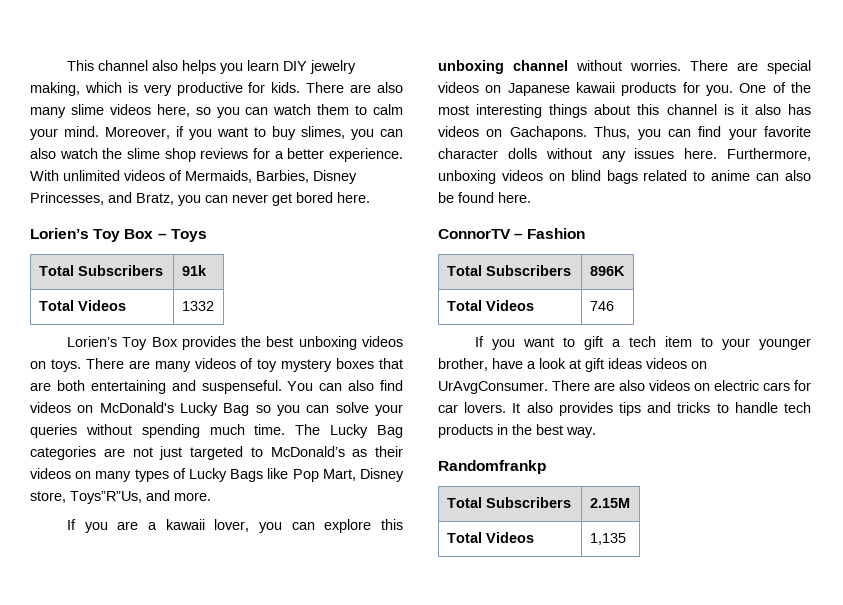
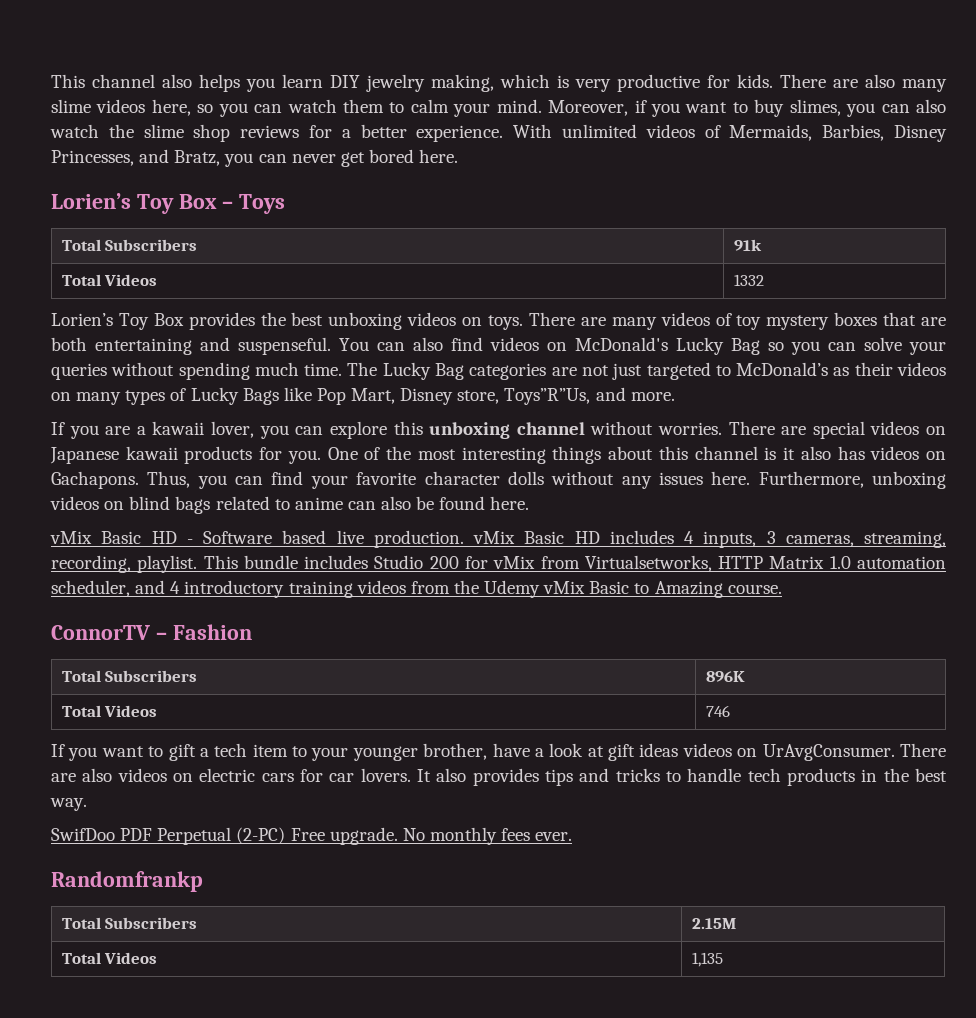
(531, 197) none -> [50,530,946,548] [51,555,947,573] [51,580,782,598] // vMix Basic HD - Software based live production. vMix Basic HD includes 4 inputs, 3 cameras, streaming, recording, playlist. This bundle includes Studio 200 for vMix from Virtualsetworks, HTTP Matrix 1.0 automation scheduler, and 4 introductory training videos from the Udemy vMix Basic to Amazing course.
(596, 432) none -> [51,827,573,845] // SwifDoo PDF Perpetual (2-PC) Free upgrade. No monthly fees ever.

